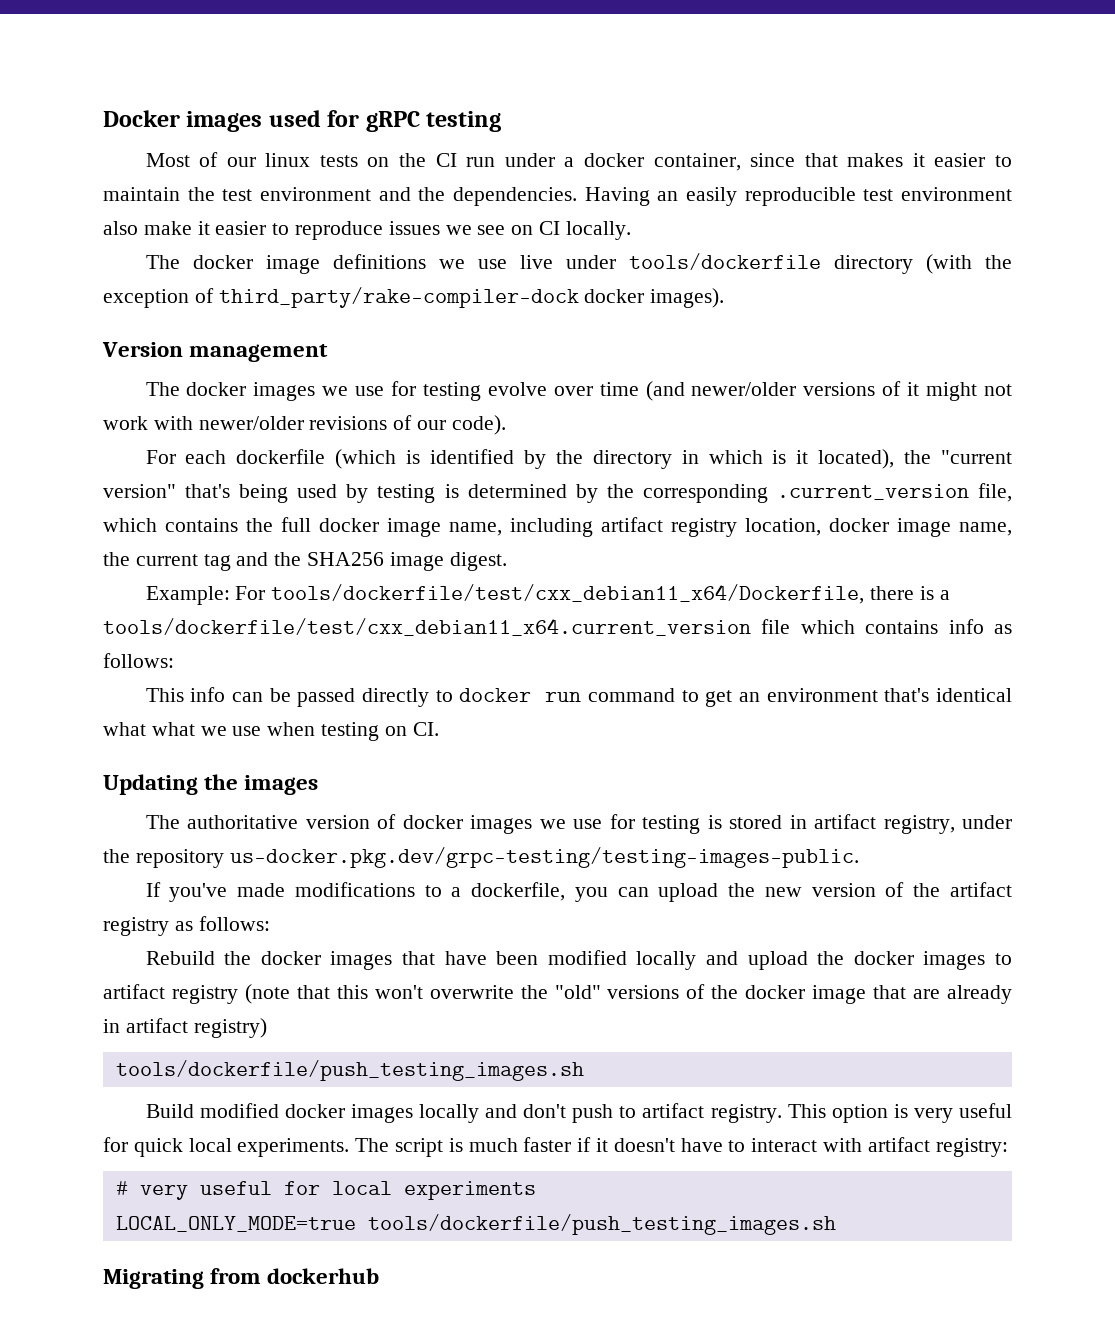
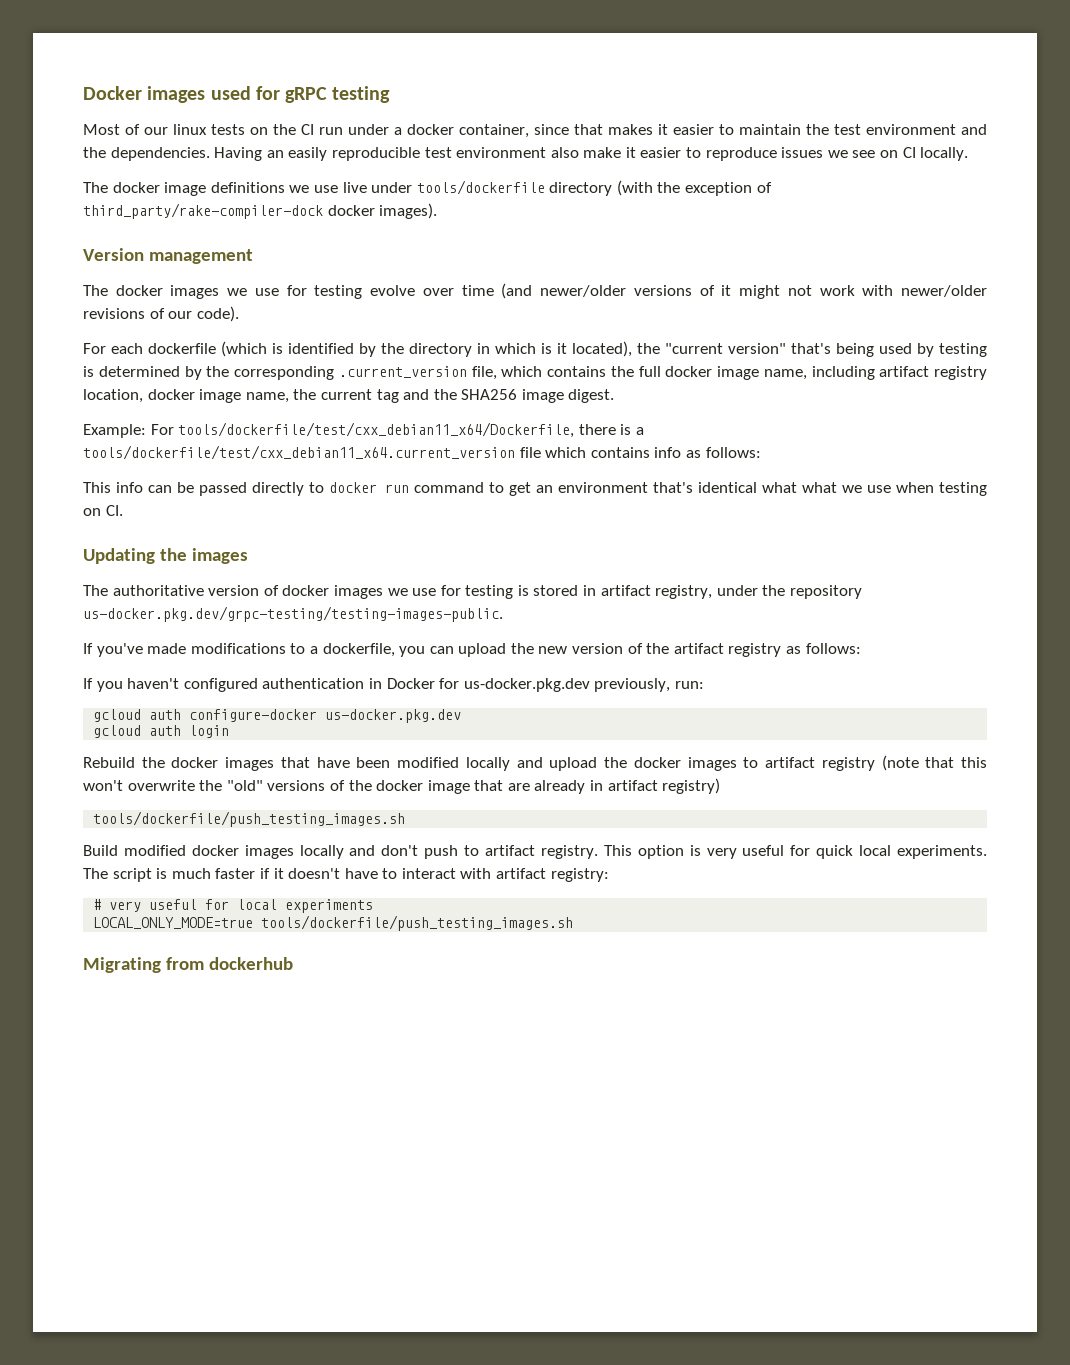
(270, 923) none -> [83,678,704,692] [93,709,462,723] [93,725,230,738] // If you haven't configured authentication in Docker for us-docker.pkg.dev previously, run: // gcloud auth configure-docker us-docker.pkg.dev // gcloud auth login

